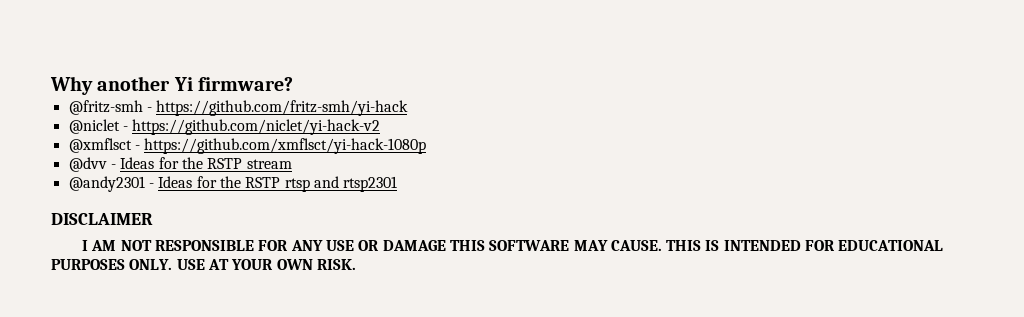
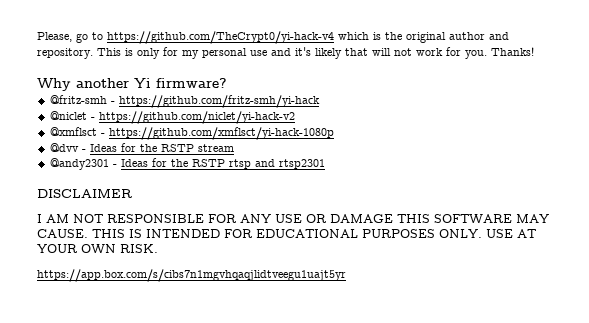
(50, 85) none -> [37,31,509,44] [37,47,534,59] Please, go to https://github.com/TheCrypt0/yi-hack-v4 which is the original author and repository. This is only for my personal use and it's likely that will not work for you. Thanks! //
(356, 264) none -> [37,269,346,282] // https://app.box.com/s/cibs7n1mgvhqaqjlidtveegu1uajt5yr

